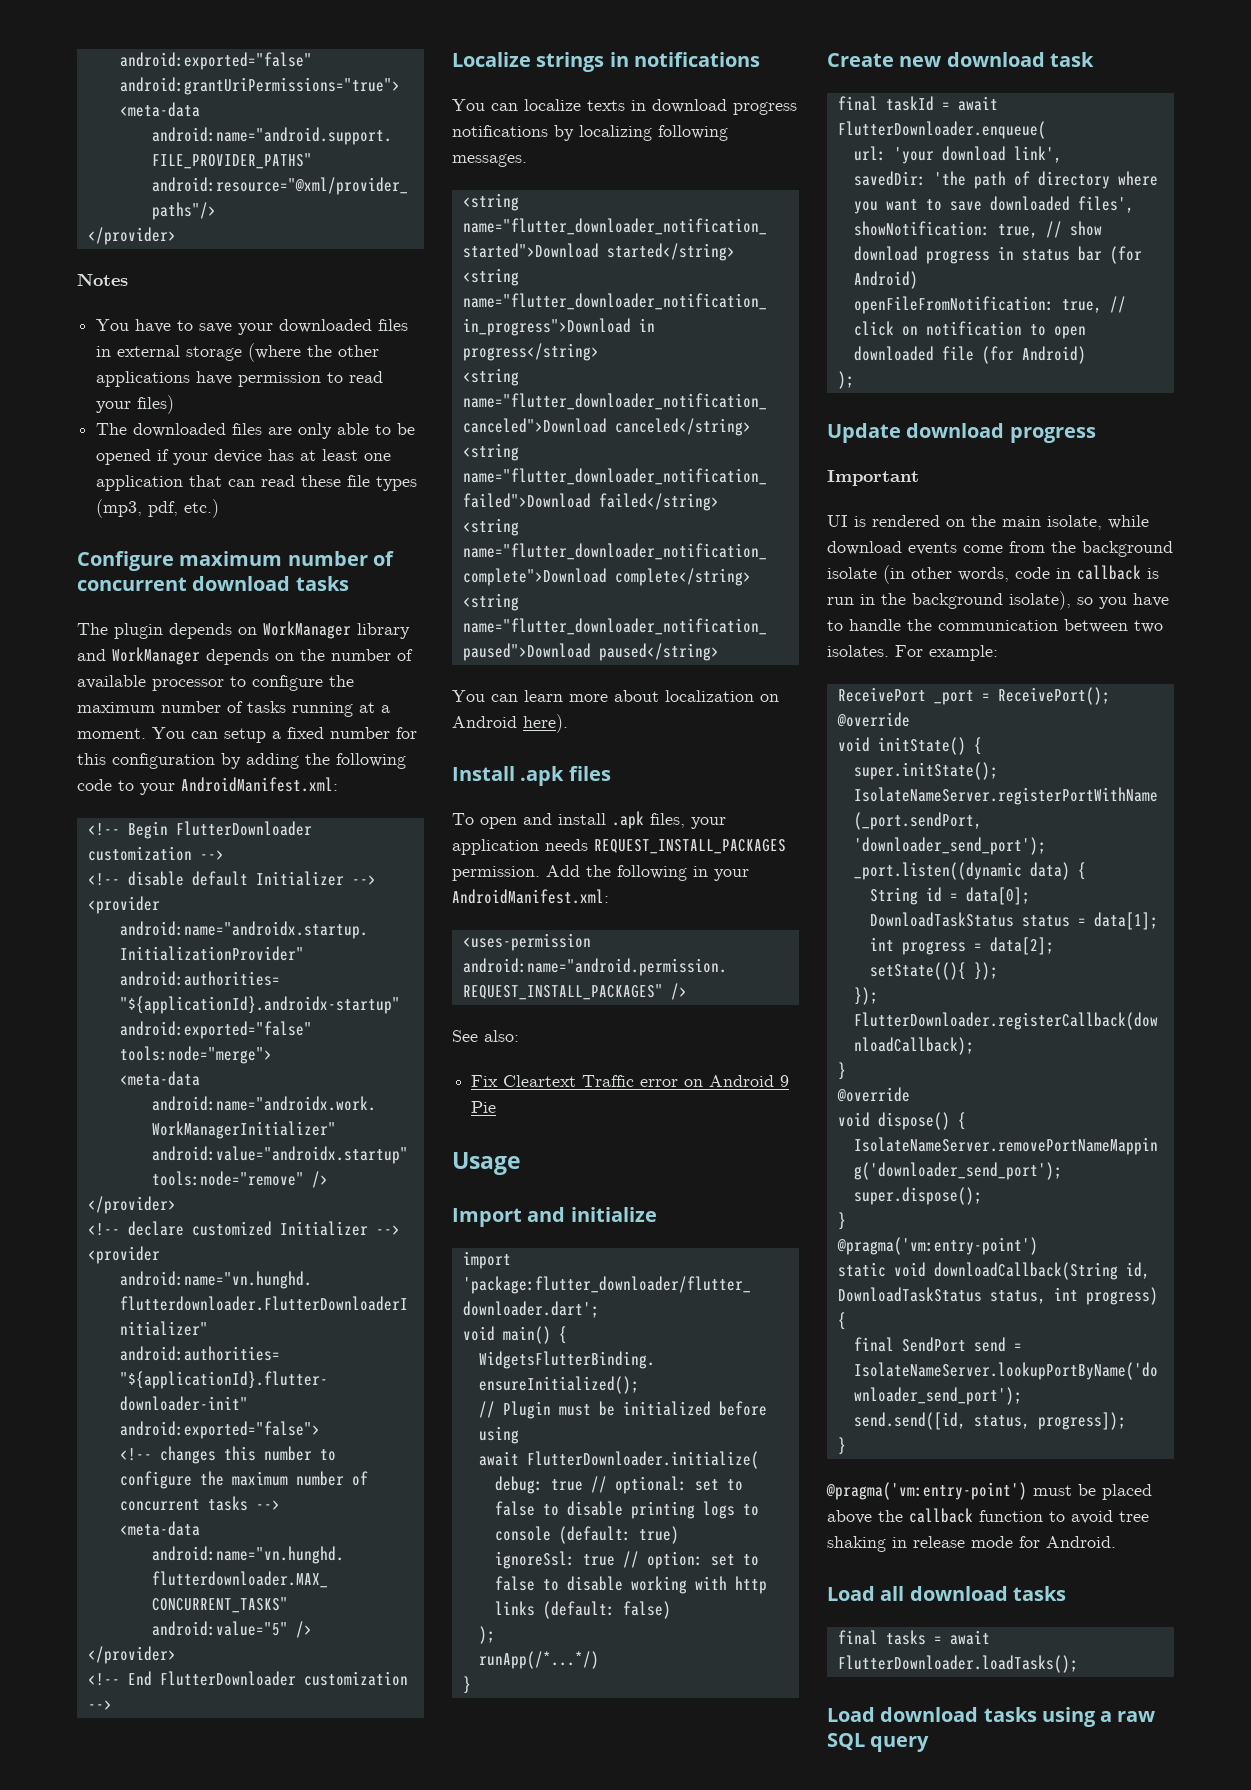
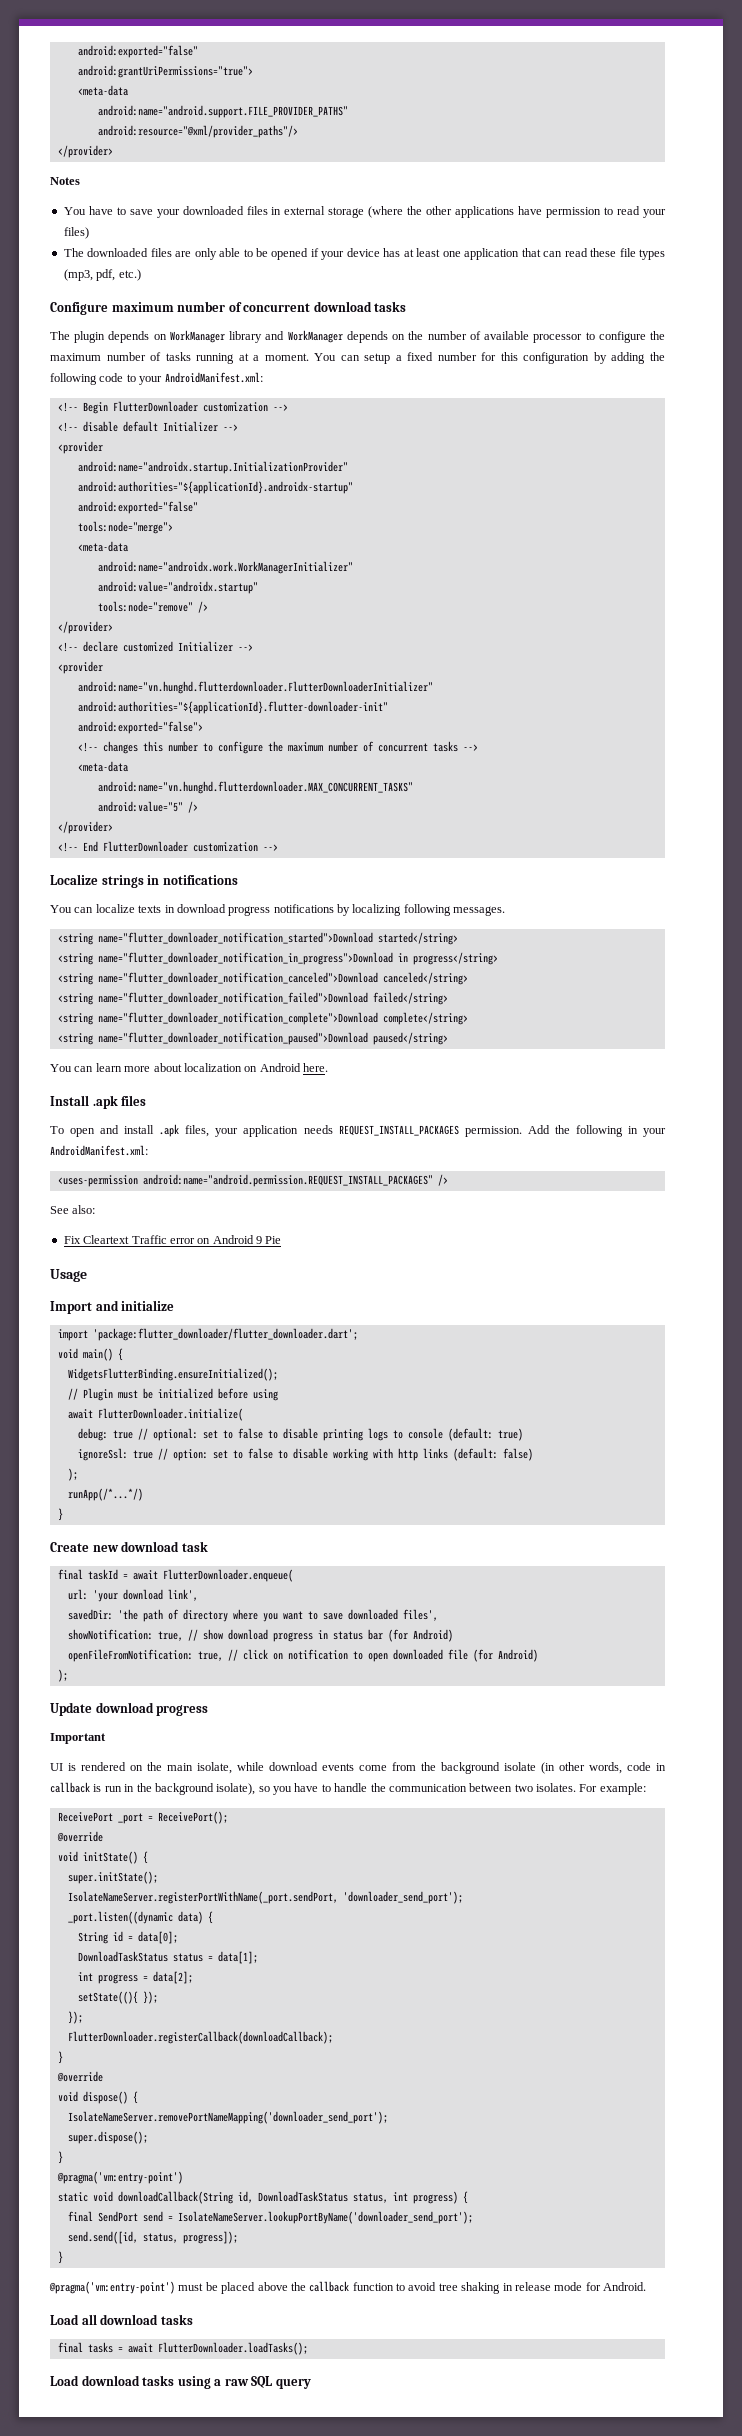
[523,714,568,733] here). -> [303,1063,328,1072] here.

